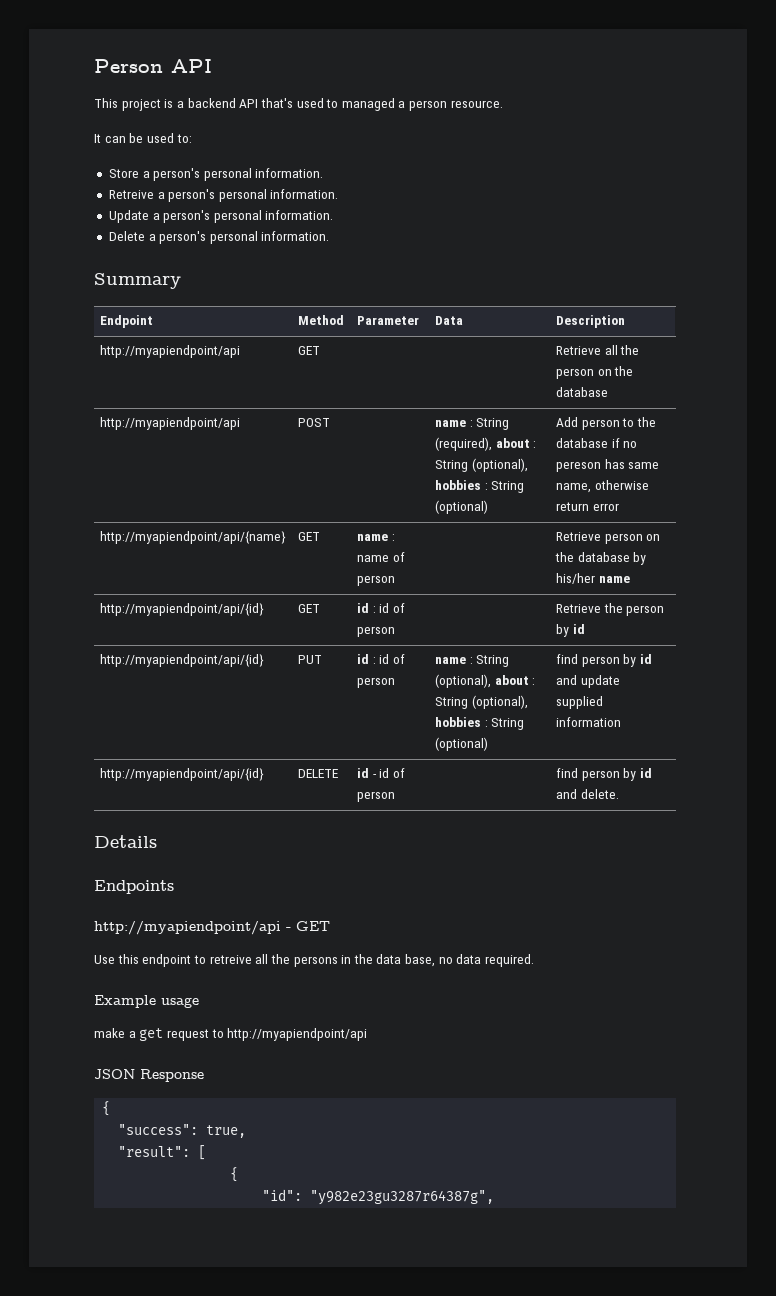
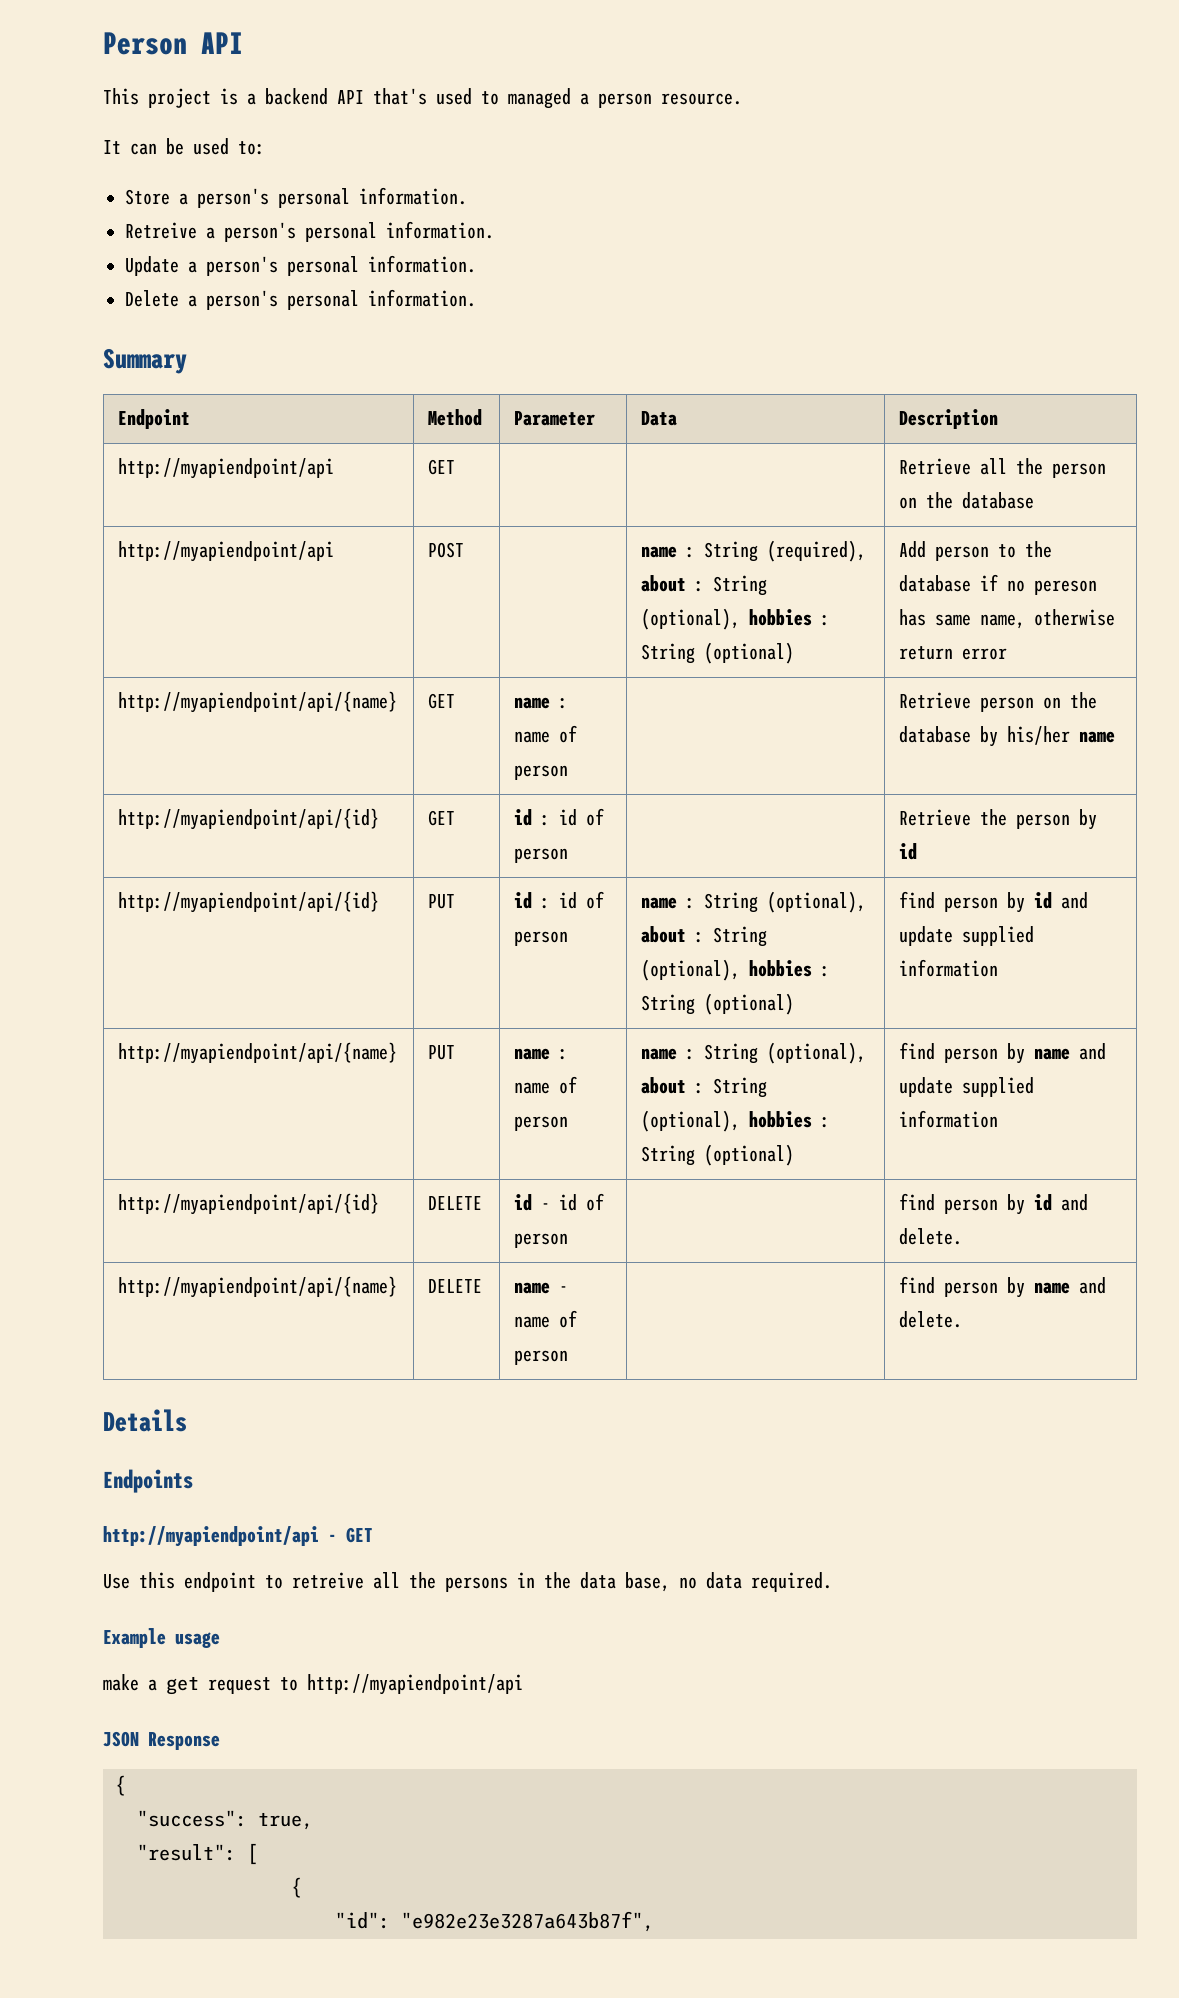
(621, 722) none -> [118,1042,398,1064] [428,1045,456,1060] [514,1048,569,1060] [514,1076,578,1094] [514,1116,569,1131] [641,1042,867,1064] [641,1077,768,1098] [641,1110,831,1132] [641,1144,795,1166] [899,1042,1107,1064] [899,1077,1035,1097] [899,1110,999,1128] // http://myapiendpoint/api/{name} | PUT | name : name of person | name : String (optional), about : String (optional), hobbies : String (optional) | find person by name and update supplied information
(619, 794) none -> [118,1276,398,1298] [428,1279,483,1293] [514,1282,569,1294] [514,1310,578,1328] [514,1350,569,1365] [899,1276,1107,1298] [899,1311,963,1328] // http://myapiendpoint/api/{name} | DELETE | name - name of person | | find person by name and delete.
[310,1190,495,1205] "y982e23gu3287r64387g", -> [401,1911,654,1932] "e982e23e3287a643b87f",

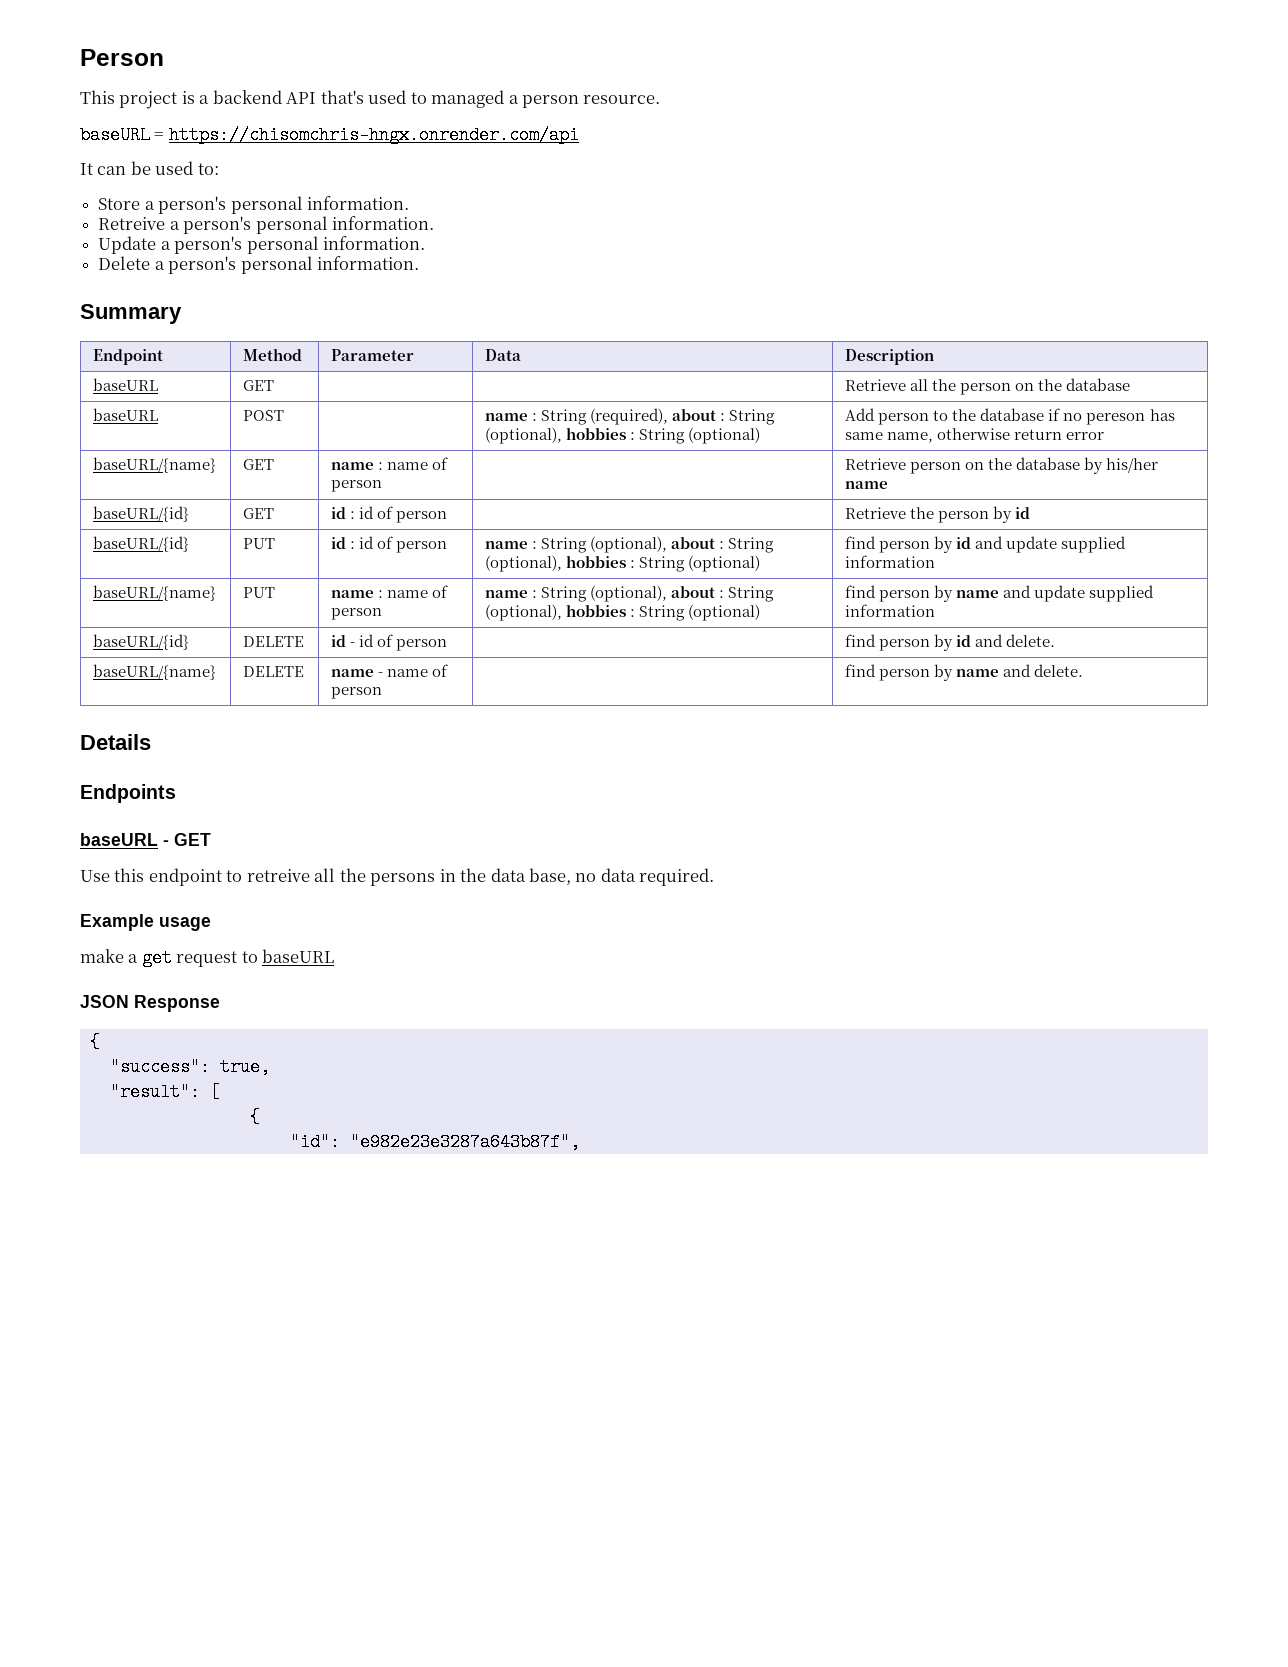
[201,32,243,54] API -> (164, 57) none
(742, 99) none -> [80,126,579,144] // baseURL = https://chisomchris-hngx.onrender.com/api
[118,458,335,479] http://myapiendpoint/api -> [93,378,159,391] baseURL
[118,541,335,562] http://myapiendpoint/api -> [93,408,159,421] baseURL
[118,691,398,713] http://myapiendpoint/api/{name} -> [93,457,217,473] baseURL/{name}
[118,808,380,830] http://myapiendpoint/api/{id} -> [93,506,190,522] baseURL/{id}
[118,891,380,913] http://myapiendpoint/api/{id} -> [93,536,190,552] baseURL/{id}
[118,1042,398,1064] http://myapiendpoint/api/{name} -> [93,585,217,601] baseURL/{name}
[118,1193,380,1215] http://myapiendpoint/api/{id} -> [93,634,190,650] baseURL/{id}
[118,1276,398,1298] http://myapiendpoint/api/{name} -> [93,664,217,680] baseURL/{name}
[103,1526,319,1547] http://myapiendpoint/api -> [80,833,158,846] baseURL
[307,1674,523,1695] http://myapiendpoint/api -> [262,949,335,963] baseURL

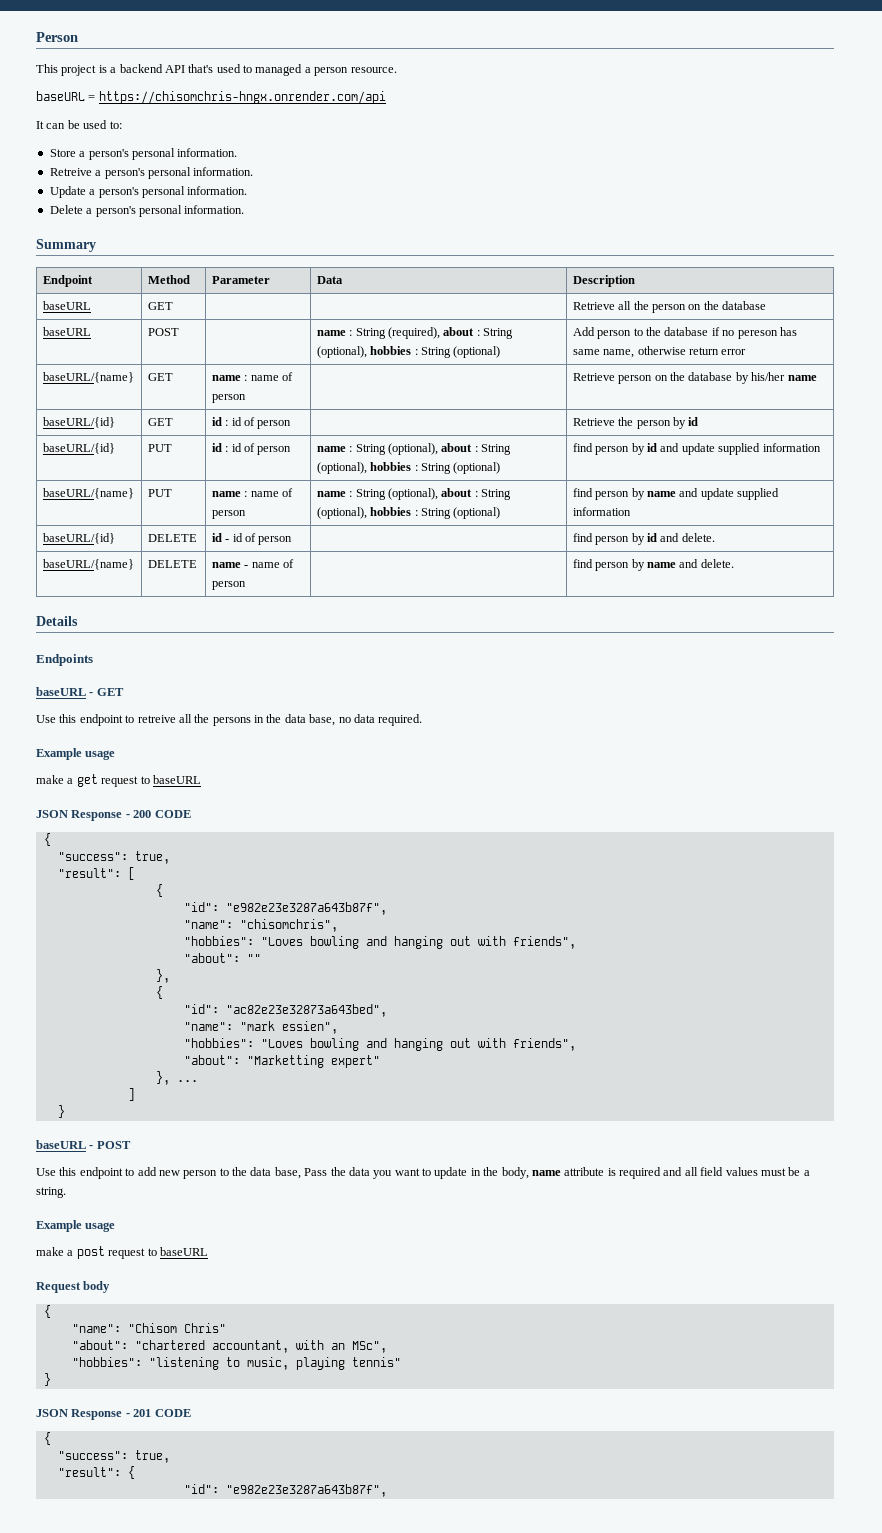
(220, 1003) none -> [125,810,191,818] - 200 CODE
(580, 1142) none -> [183,919,338,932] [183,936,576,949] [183,953,261,963] [155,969,170,983] [155,986,163,999] [183,1004,387,1017] [183,1021,338,1034] [183,1038,576,1051] [183,1055,380,1068] [155,1071,198,1085] [127,1088,135,1101] [57,1105,65,1118] [36,1140,131,1149] [36,1167,810,1179] [36,1187,66,1198] [36,1220,116,1232] [36,1246,208,1259] [36,1281,111,1293] [43,1305,51,1318] [71,1323,226,1333] [71,1340,387,1353] [71,1357,401,1370] [43,1373,51,1386] [36,1409,191,1420] [43,1432,51,1445] [57,1450,170,1463] [57,1466,135,1479] [183,1484,387,1497] // "name": "chisomchris", // "hobbies": "Loves bowling and hanging out with friends", // "about": "" // }, // { // "id": "ac82e23e32873a643bed", // "name": "mark essien", // "hobbies": "Loves bowling and hanging out with friends", // "about": "Marketting expert" // }, ... // ] // } // baseURL - POST // Use this endpoint to add new person to the data base, Pass the data you want to update in the body, name attribute is required and all field values must be a string. // Example usage // make a post request to baseURL // Request body // { // "name": "Chisom Chris" // "about": "chartered accountant, with an MSc", // "hobbies": "listening to music, playing tennis" // } // JSON Response - 201 CODE // { // "success": true, // "result": { // "id": "e982e23e3287a643b87f",

